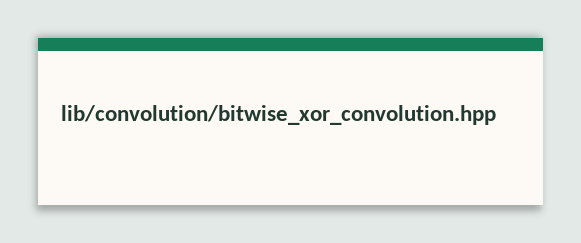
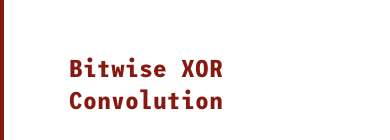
[61,105,496,125] lib/convolution/bitwise_xor_convolution.hpp -> [69,57,223,78] [69,89,223,110] Bitwise XOR Convolution

